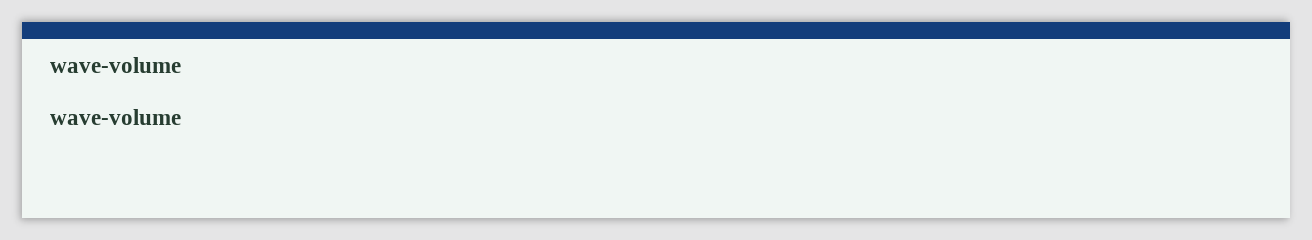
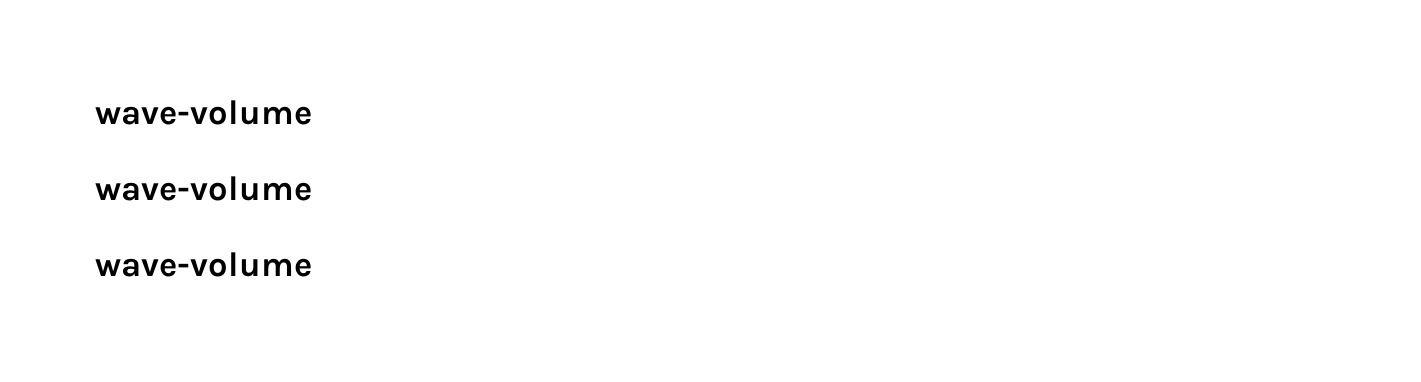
[50,57,181,73] [50,109,181,125] wave-volume // wave-volume -> [95,100,312,125] [95,176,312,201] [95,252,312,277] wave-volume // wave-volume // wave-volume

